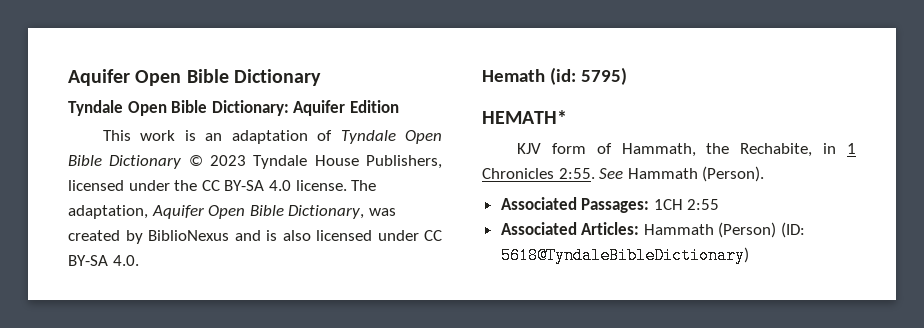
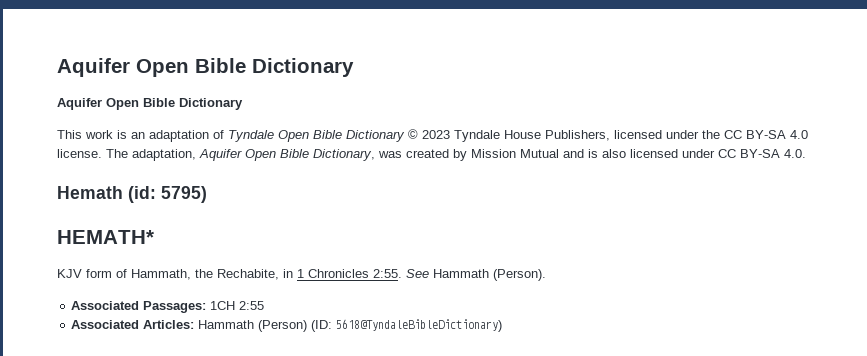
[68,69,321,86] [68,100,399,116] Aquifer Open Bible Dictionary // Tyndale Open Bible Dictionary: Aquifer Edition -> [57,58,354,77] [57,98,243,110] Aquifer Open Bible Dictionary // Aquifer Open Bible Dictionary
[148,230,229,241] BiblioNexus -> [471,149,559,158] Mission Mutual

